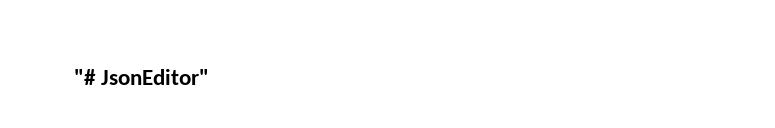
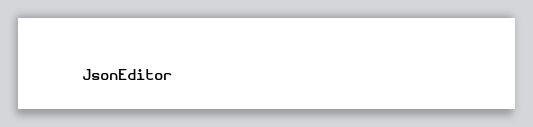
[74,69,210,85] "# JsonEditor" -> [82,69,172,80] JsonEditor

